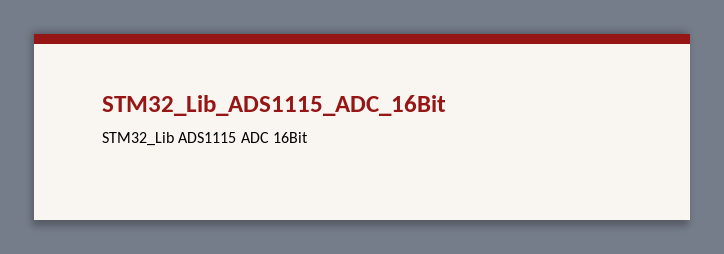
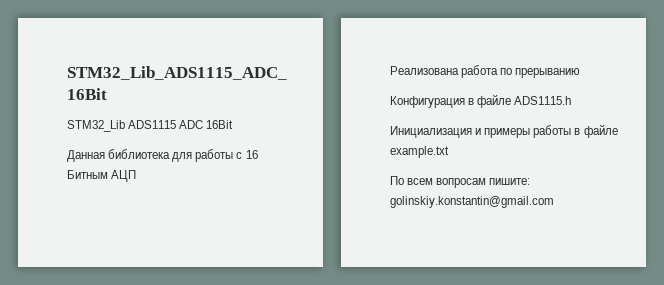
(308, 137) none -> [67,149,258,162] [67,170,137,182] [390,65,581,78] [390,94,572,108] [390,124,618,138] [390,146,449,158] [390,176,531,188] [390,196,554,208] // Данная библиотека для работы с 16 Битным АЦП // Реализована работа по прерыванию // Конфигурация в файле ADS1115.h // Инициализация и примеры работы в файле example.txt // По всем вопросам пишите: golinskiy.konstantin@gmail.com

